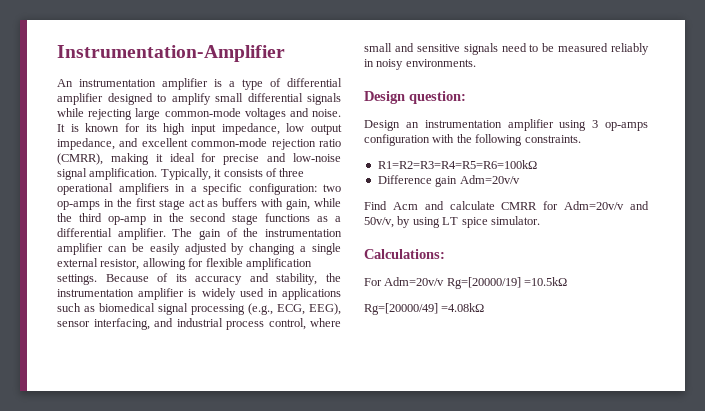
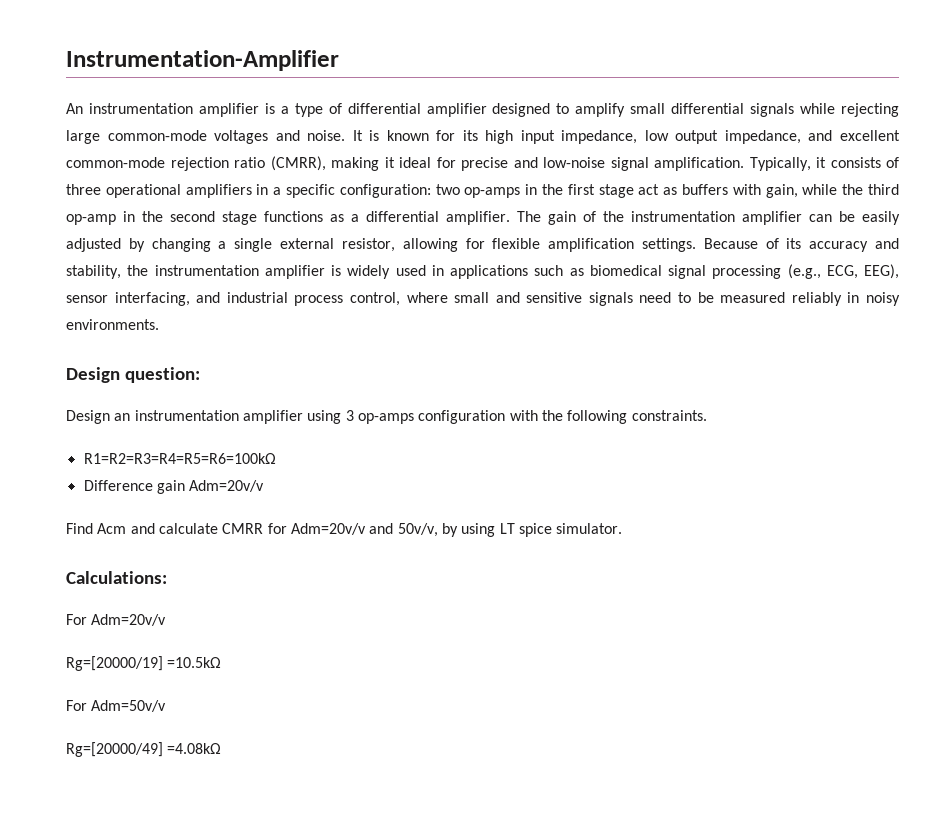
(445, 281) none -> (167, 620) //
(568, 281) none -> [66,700,167,712] // For Adm=50v/v

